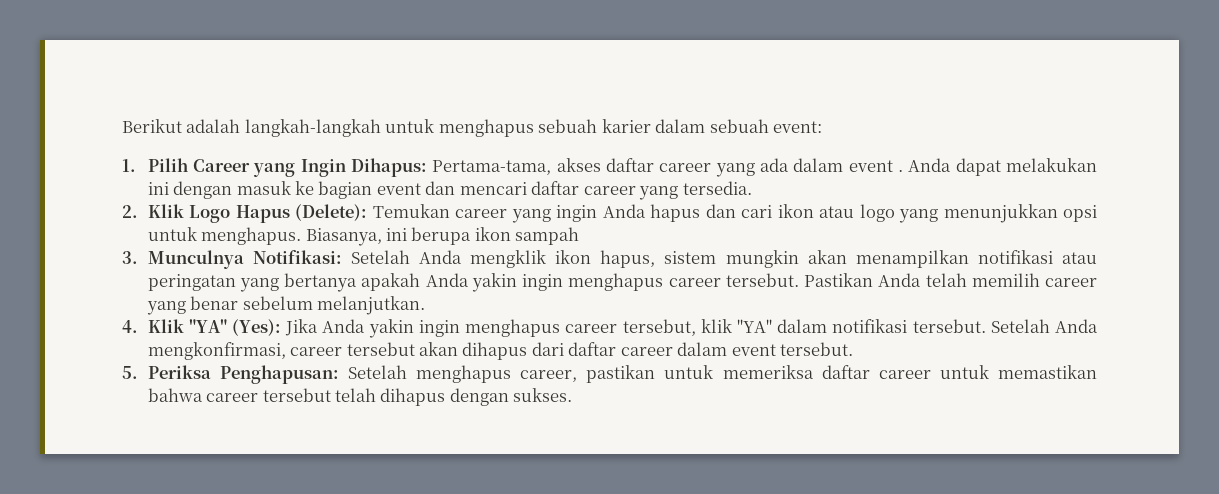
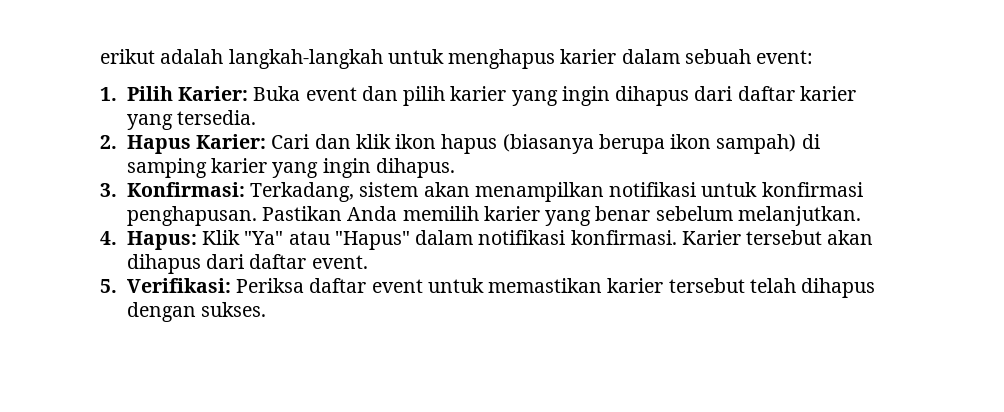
[122,119,182,133] Berikut -> [100,49,155,64] erikut
[538,119,598,133] sebuah -> (556, 59) none
[192,158,1098,177] [147,181,752,200] [122,204,1098,223] [147,227,580,246] [122,250,1098,269] [147,273,1098,292] Career yang Ingin Dihapus: Pertama-tama, akses daftar career yang ada dalam event . Anda dapat melakukan ini dengan masuk ke bagian event dan mencari daftar career yang tersedia. // 2. Klik Logo Hapus (Delete): Temukan career yang ingin Anda hapus dan cari ikon atau logo yang menunjukkan opsi untuk menghapus. Biasanya, ini berupa ikon sampah // 3. Munculnya Notifikasi: Setelah Anda mengklik ikon hapus, sistem mungkin akan menampilkan notifikasi atau peringatan yang bertanya apakah Anda yakin ingin menghapus career tersebut. Pastikan Anda telah memilih career -> [178,86,856,106] [126,110,257,130] [100,134,820,154] [126,158,455,178] [100,182,863,202] [126,206,540,226] Karier: Buka event dan pilih karier yang ingin dihapus dari daftar karier yang tersedia. // 2. Hapus Karier: Cari dan klik ikon hapus (biasanya berupa ikon sampah) di samping karier yang ingin dihapus. // 3. Konfirmasi: Terkadang, sistem akan menampilkan notifikasi untuk konfirmasi penghapusan. Pastikan Anda memilih karier
[147,319,1099,338] [147,342,343,360] Klik "YA" (Yes): Jika Anda yakin ingin menghapus career tersebut, klik "YA" dalam notifikasi tersebut. Setelah Anda mengkonfirmasi, career -> [126,230,741,250] Hapus: Klik "Ya" atau "Hapus" dalam notifikasi konfirmasi. Karier
[620,342,854,356] [122,365,1098,384] [147,388,259,402] career dalam event tersebut. // 5. Periksa Penghapusan: Setelah menghapus career, pastikan untuk memeriksa daftar career untuk memastikan bahwa career -> [311,255,368,269] [100,278,664,293] event. // 5. Verifikasi: Periksa daftar event untuk memastikan karier

